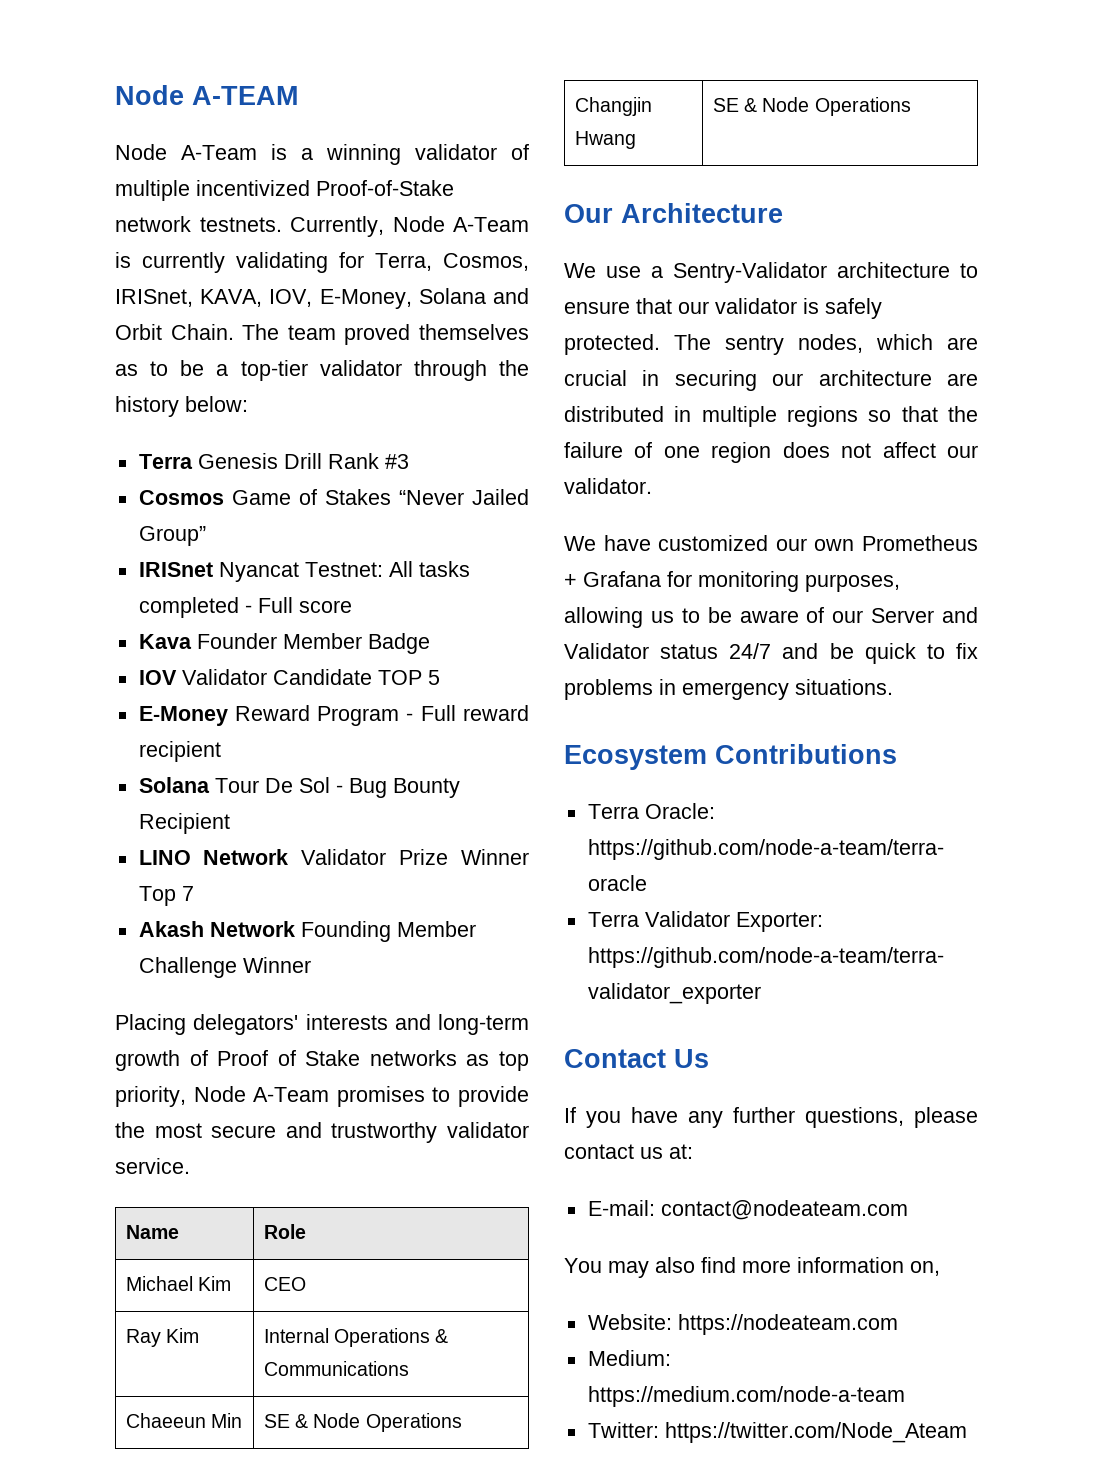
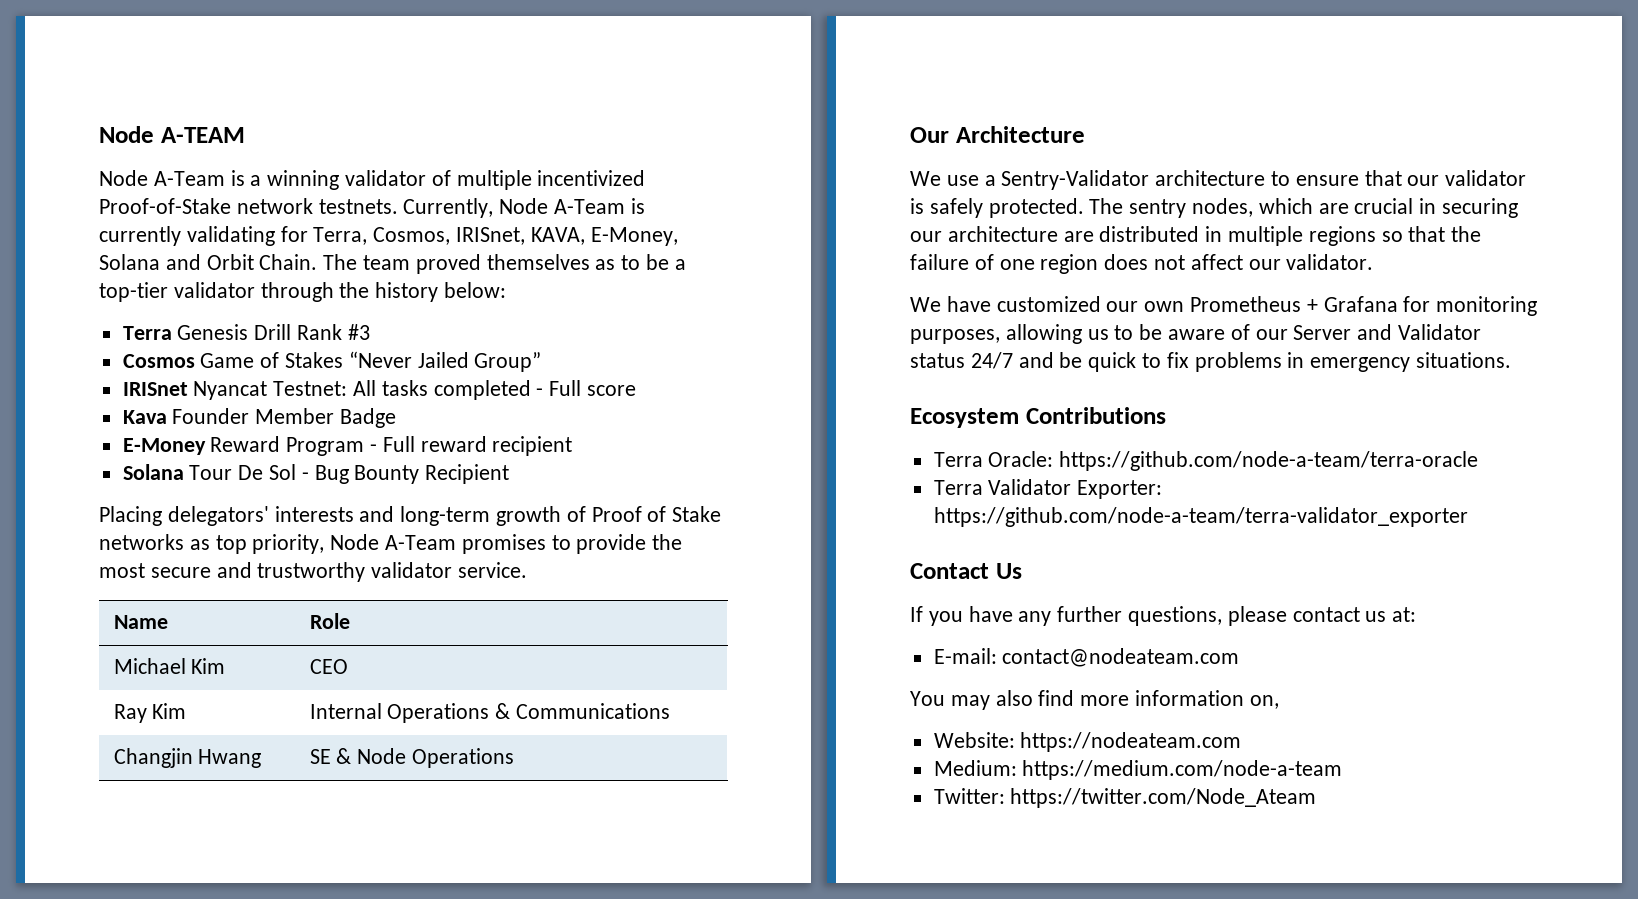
[269,289,313,307] IOV, -> (585, 236) none
[138,669,440,685] // IOV Validator Candidate TOP 5 -> (397, 418) none
[138,849,529,865] [138,886,194,906] [138,921,476,942] [138,957,311,978] // LINO Network Validator Prize Winner Top 7 // Akash Network Founding Member Challenge Winner -> (510, 474) none
[125,1413,243,1428] [263,1413,462,1432] // Chaeeun Min | SE & Node Operations -> (671, 711) none

